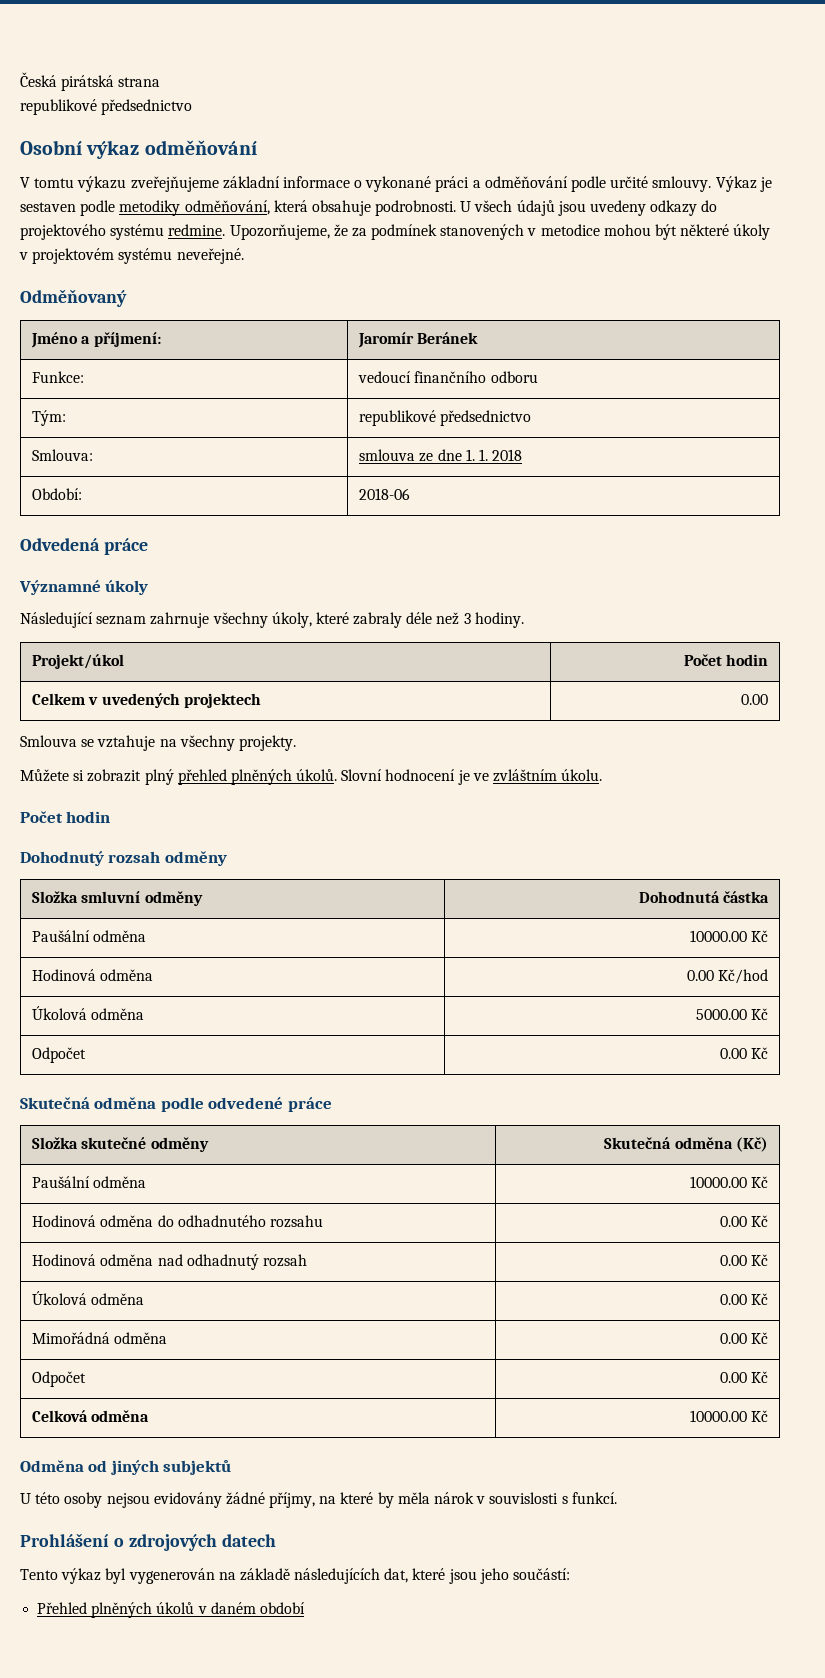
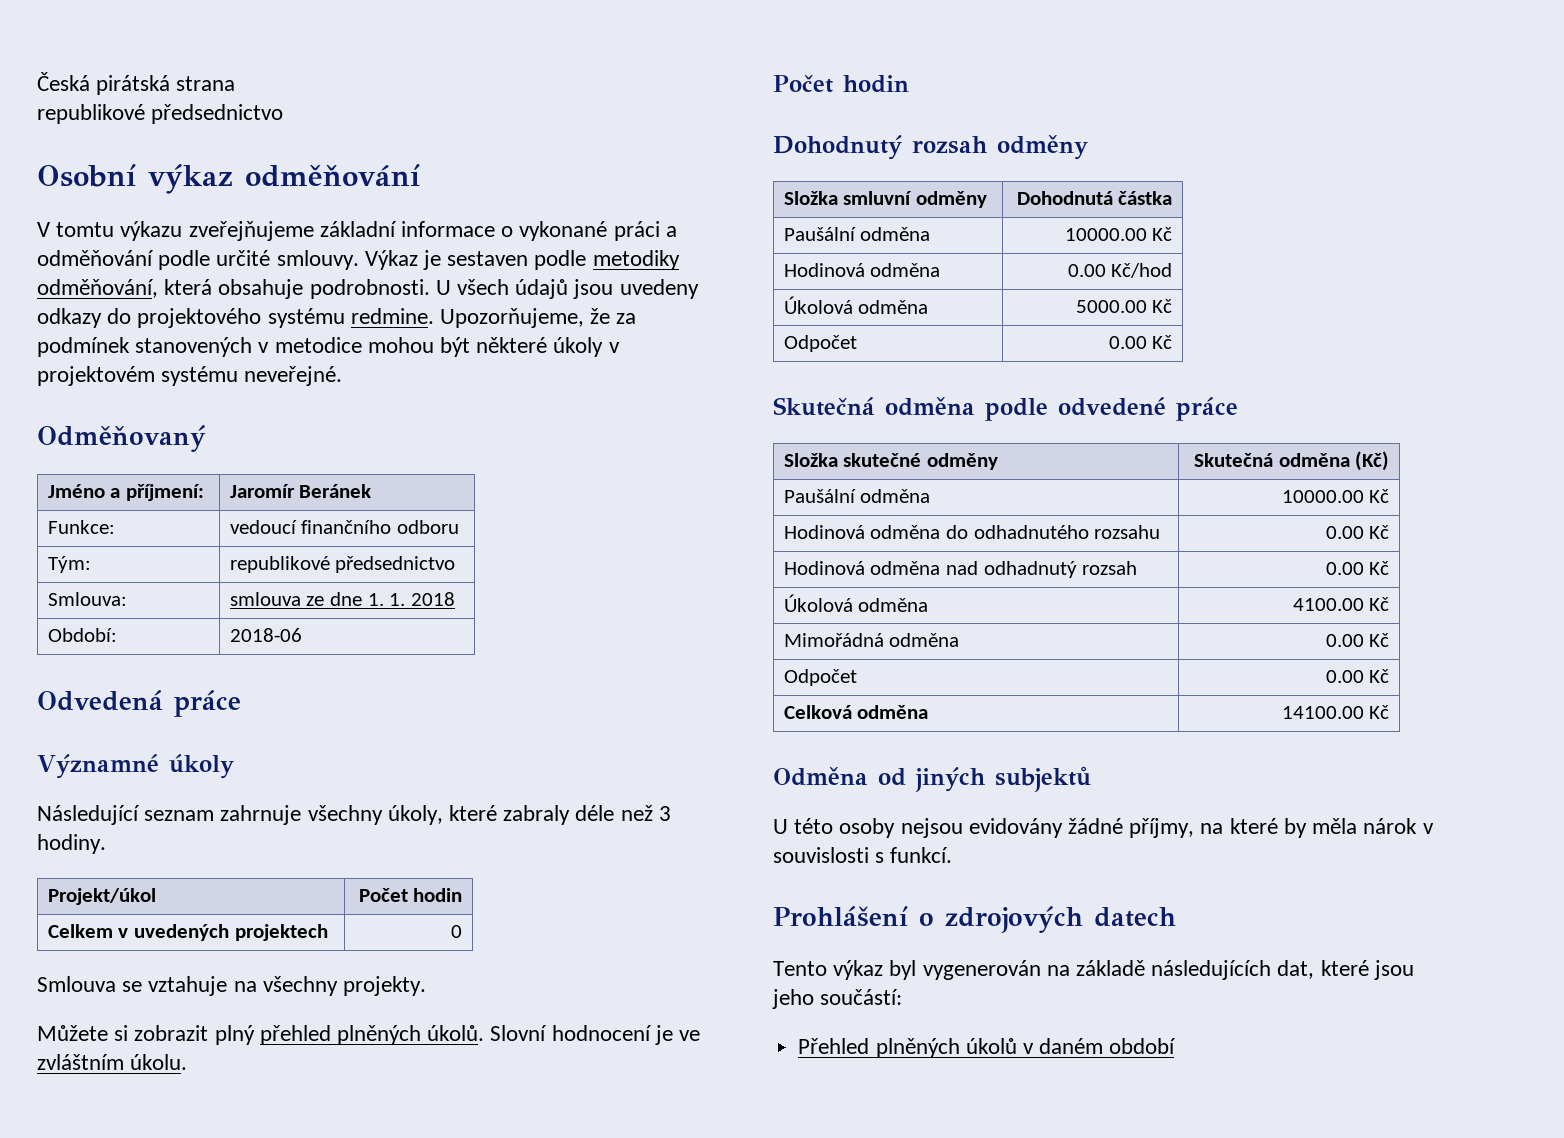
[740,694,768,705] 0.00 -> [451,925,463,938] 0
[719,1294,747,1305] 0.00 -> [1292,598,1364,611] 4100.00
[689,1410,747,1422] 10000.00 -> [1281,706,1364,719] 14100.00

